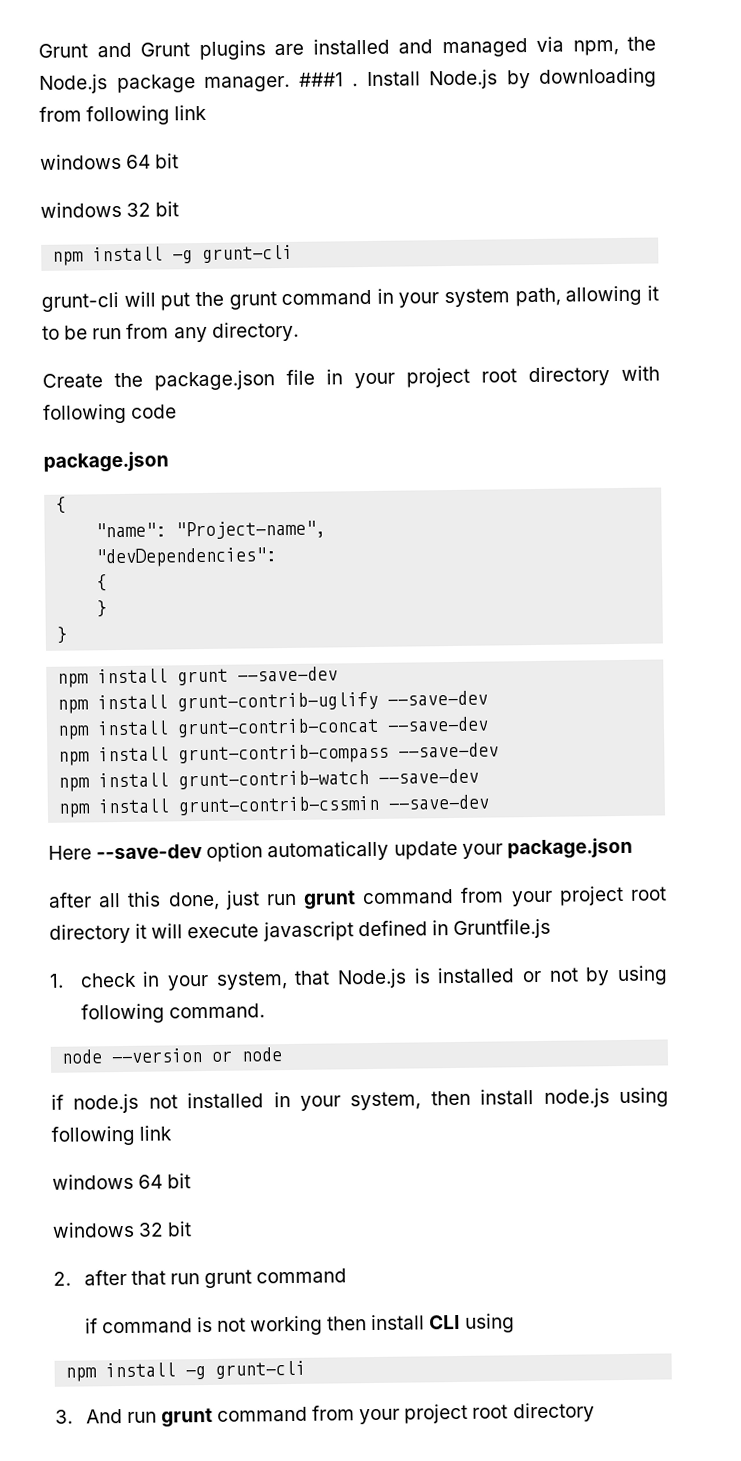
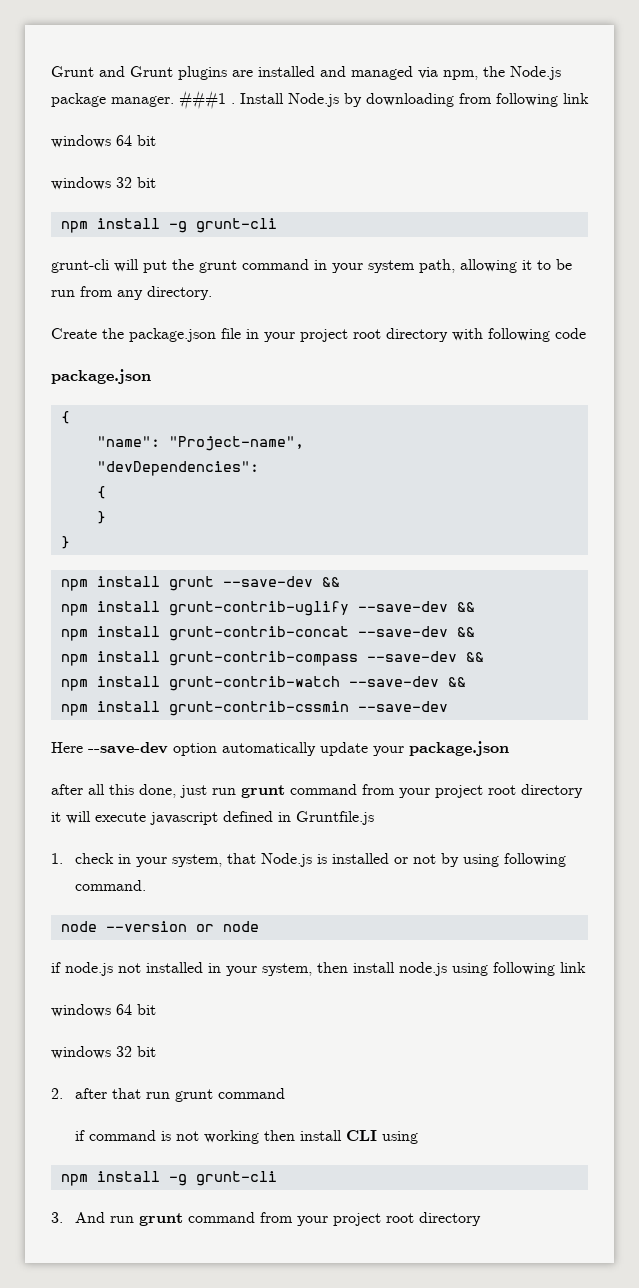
(339, 674) none -> [321,577,340,587] &&
(489, 698) none -> [456,602,475,612] &&
(490, 724) none -> [456,627,475,637] &&
(500, 750) none -> [465,652,484,662] &&
(480, 776) none -> [447,677,466,687] &&

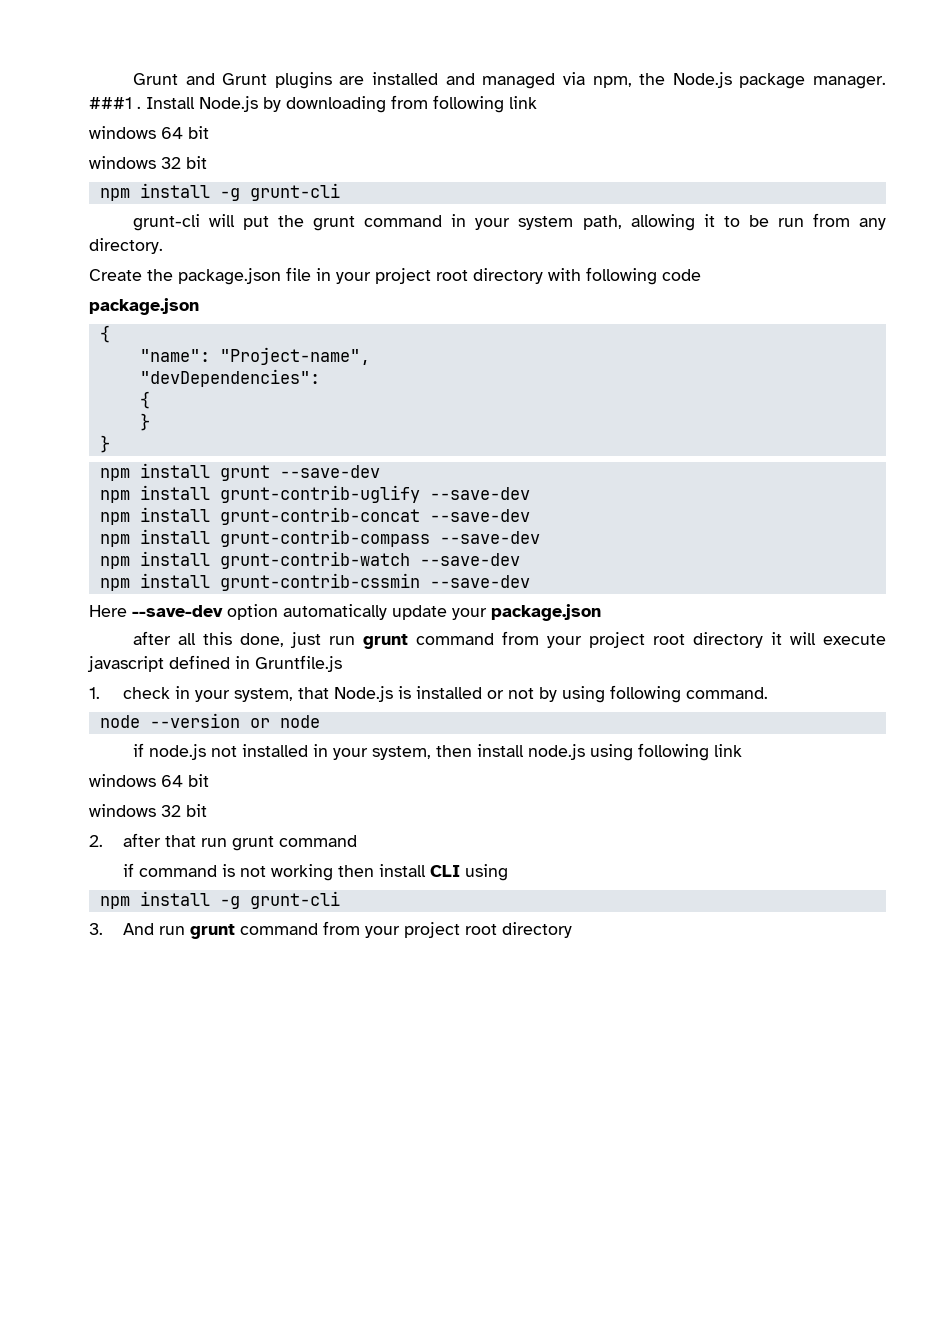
[321,577,340,587] && -> (380, 471) none
[456,602,475,612] && -> (530, 493) none
[456,627,475,637] && -> (530, 515) none
[465,652,484,662] && -> (540, 537) none
[447,677,466,687] && -> (520, 559) none

